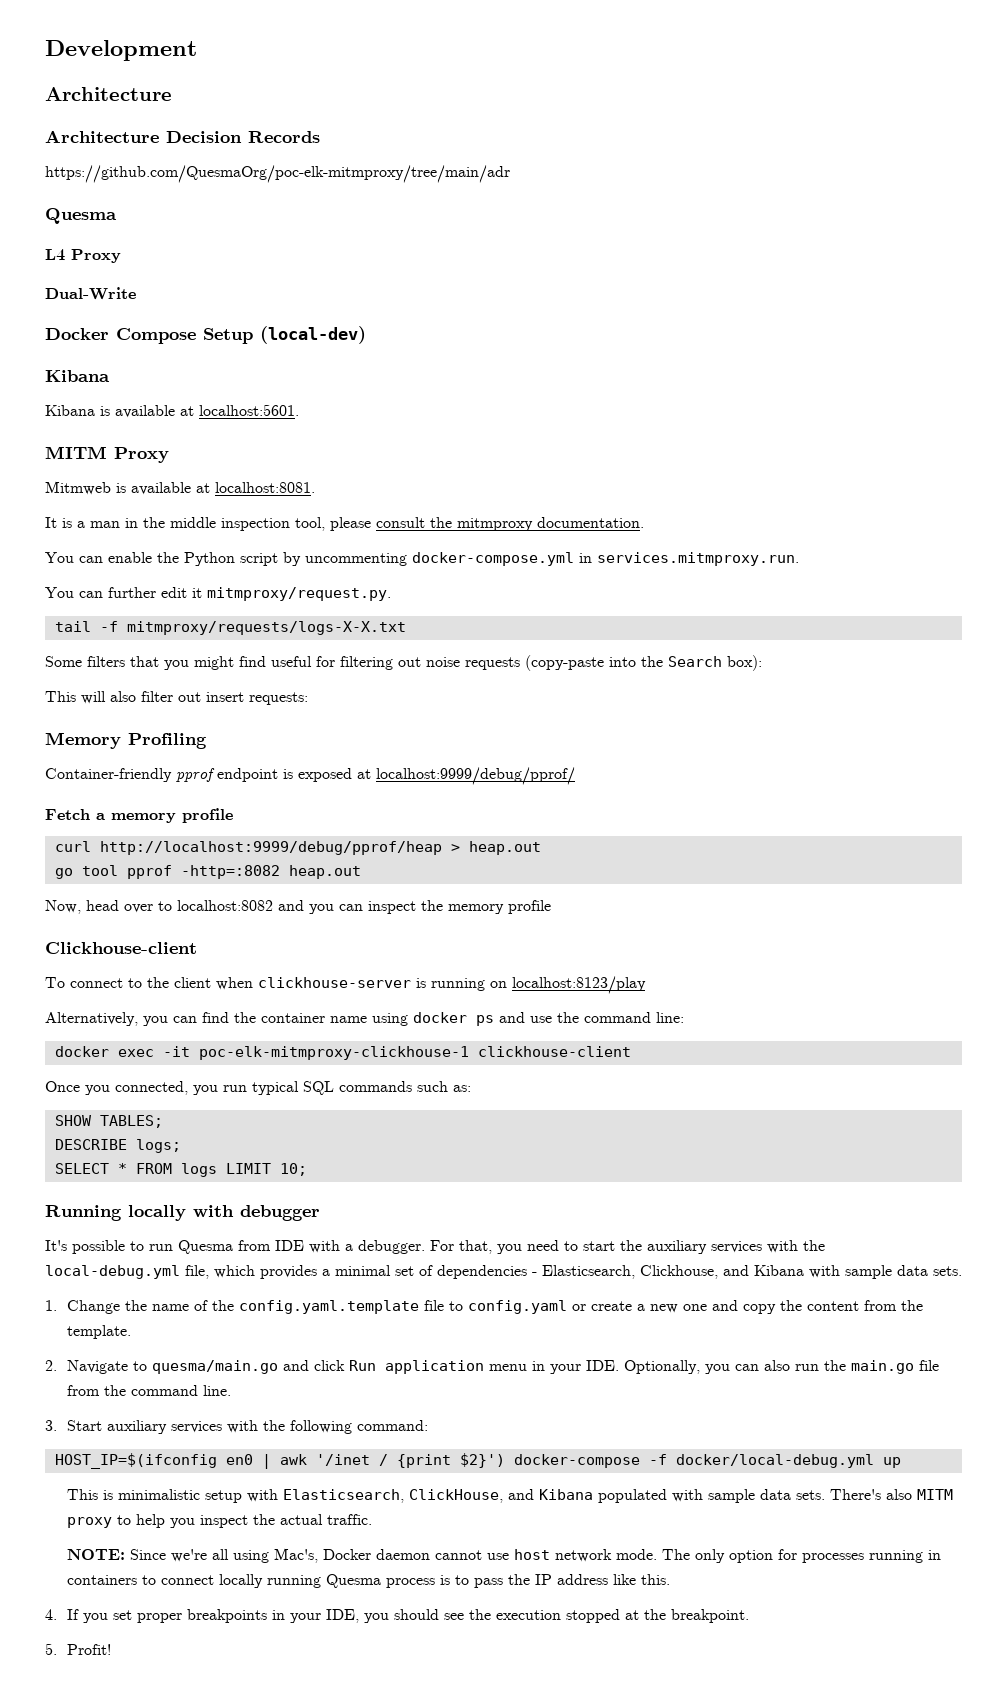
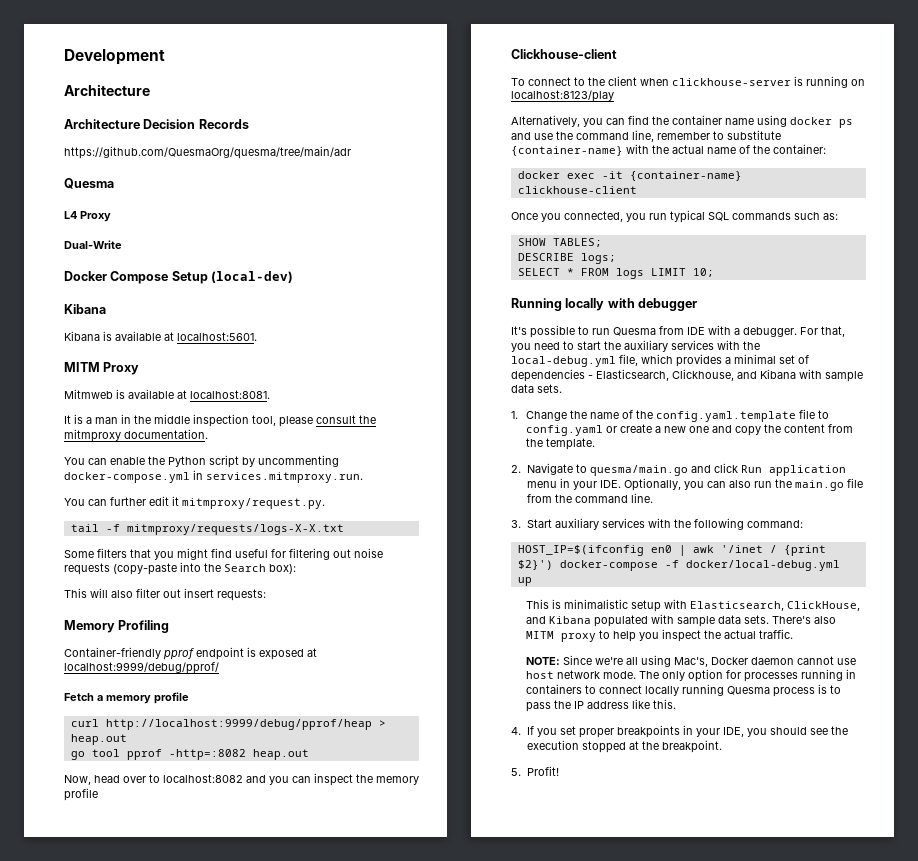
[45,165,510,183] https://github.com/QuesmaOrg/poc-elk-mitmproxy/tree/main/adr -> [64,146,351,159] https://github.com/QuesmaOrg/quesma/tree/main/adr
[656,1012,684,1023] line: -> [632,130,781,142] [511,144,826,156] line, remember to substitute {container-name} with the actual name of the container:
[198,1046,469,1060] poc-elk-mitmproxy-clickhouse-1 -> [629,171,742,181] {container-name}

